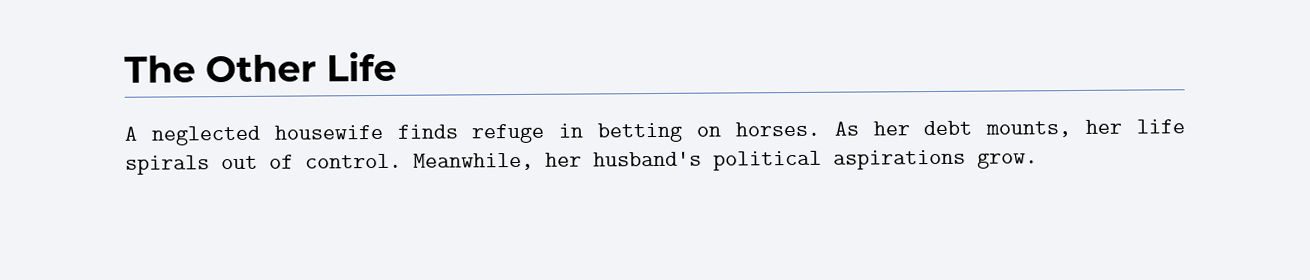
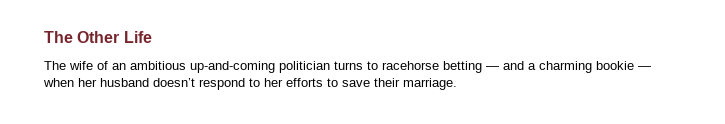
[124,119,1186,146] [125,149,1038,175] A neglected housewife finds refuge in betting on horses. As her debt mounts, her life spirals out of control. Meanwhile, her husband's political aspirations grow. -> [44,61,651,73] [43,78,457,90] The wife of an ambitious up-and-coming politician turns to racehorse betting — and a charming bookie — when her husband doesn’t respond to her efforts to save their marriage.

